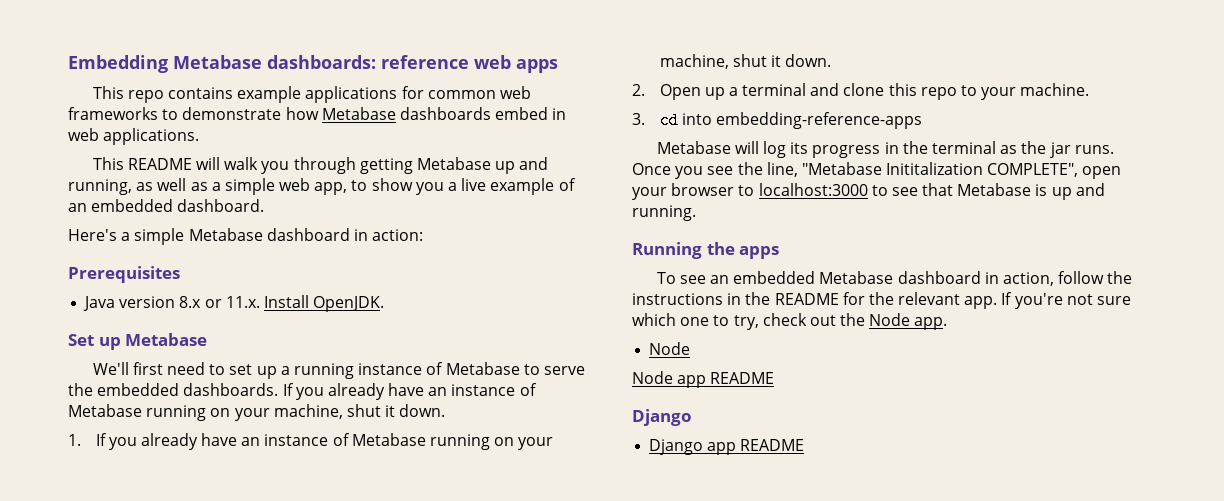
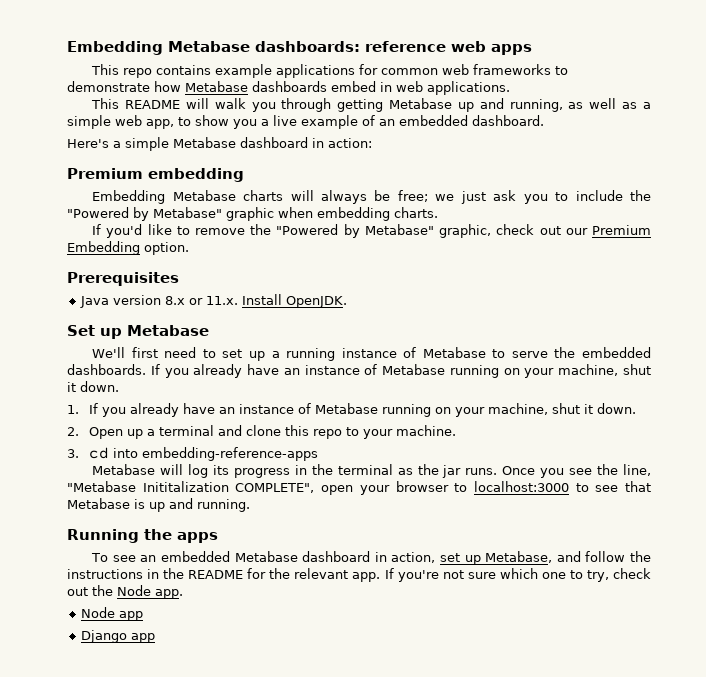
(424, 235) none -> [67,168,244,182] [92,190,651,204] [67,207,438,221] [92,224,652,238] [67,241,189,255] // Premium embedding // Embedding Metabase charts will always be free; we just ask you to include the "Powered by Metabase" graphic when embedding charts. // If you'd like to remove the "Powered by Metabase" graphic, check out our Premium Embedding option.
(1054, 279) none -> [439,551,581,565] set up Metabase, and
[632,371,775,388] [632,409,692,426] // Node app README // Django -> [119,611,144,621] app
[740,439,805,451] README -> (156, 638) none

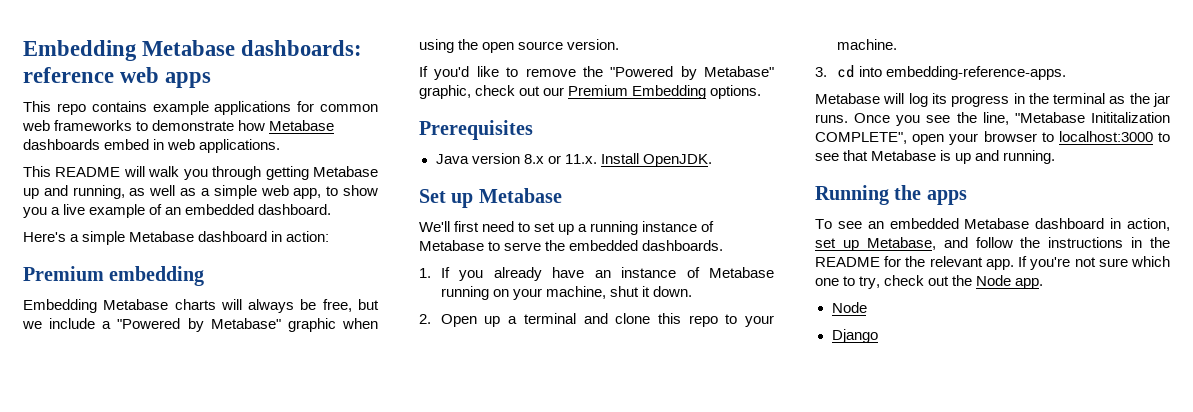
[397,190,651,204] free; we just ask you to include the -> [322,299,379,312] [22,318,112,329] free, but we include a
[317,207,438,221] embedding charts. -> [419,39,620,53] using the open source version.
[144,242,189,255] option. -> [710,85,762,99] options.
[150,364,651,378] [67,381,119,392] If you already have an instance of Metabase running on your machine, shut it down. -> (724, 245) none
[141,447,318,461] embedding-reference-apps -> [885,66,1066,80] embedding-reference-apps.
[119,611,144,621] app -> (867, 307) none
[131,633,156,643] app -> (878, 336) none

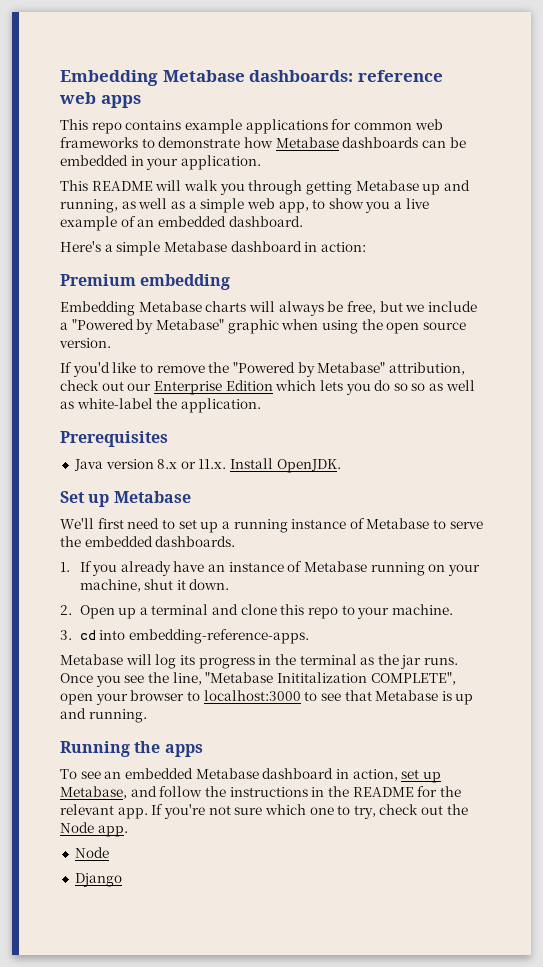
[104,139,281,153] embed in web applications. -> [421,137,466,148] [60,155,261,170] can be embedded in your application.
[419,85,471,99] graphic, -> [388,362,465,375] attribution,
[568,85,762,99] Premium Embedding options. -> [153,380,475,395] [60,398,261,413] Enterprise Edition which lets you do so so as well as white-label the application.

